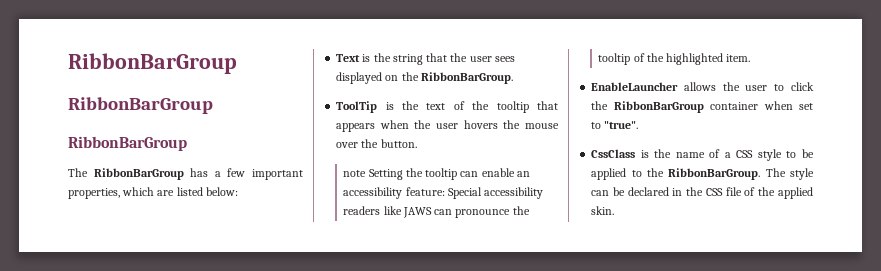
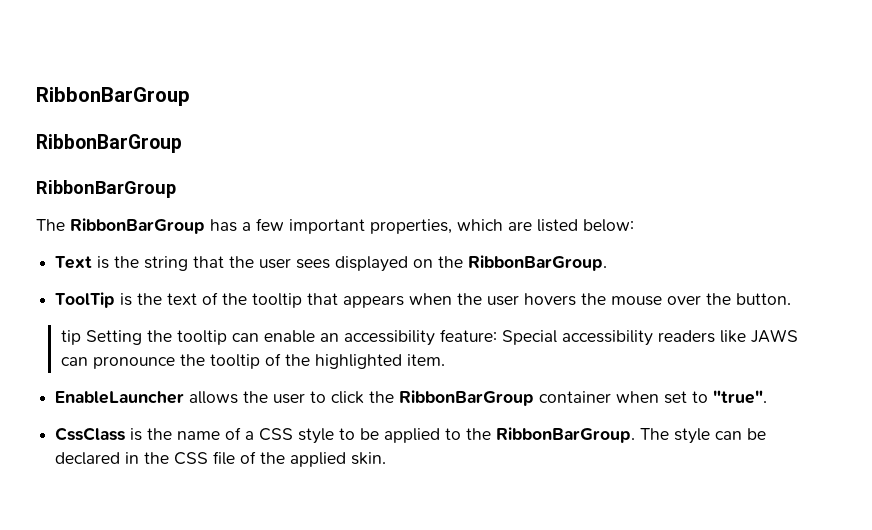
[343,170,367,177] note -> [60,330,81,345] tip

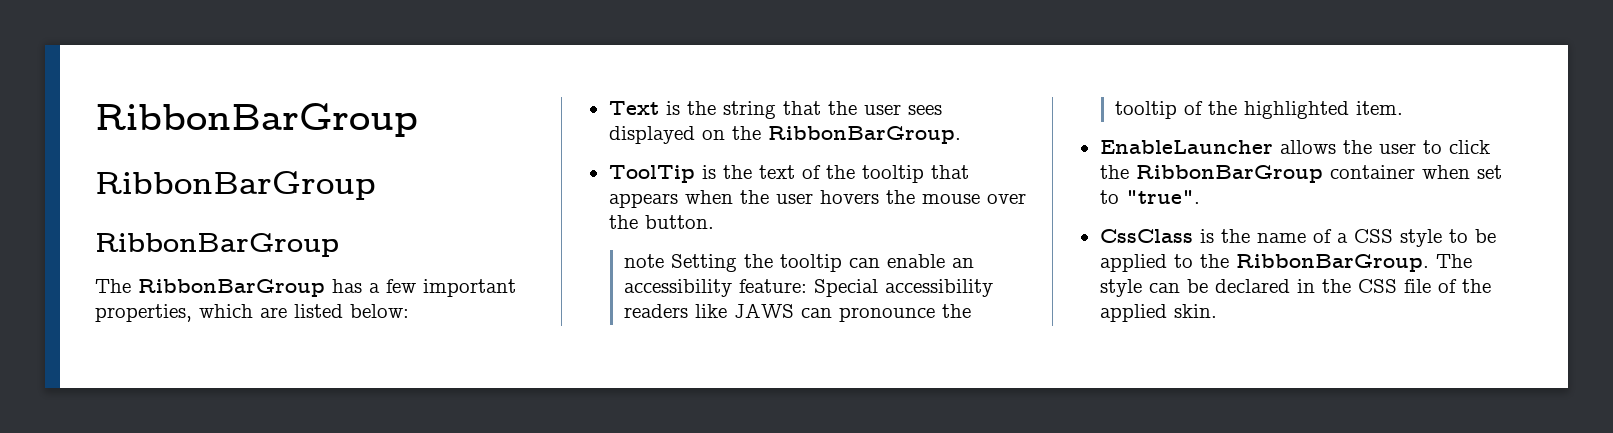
[60,330,81,345] tip -> [624,254,665,268] note

